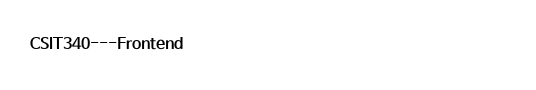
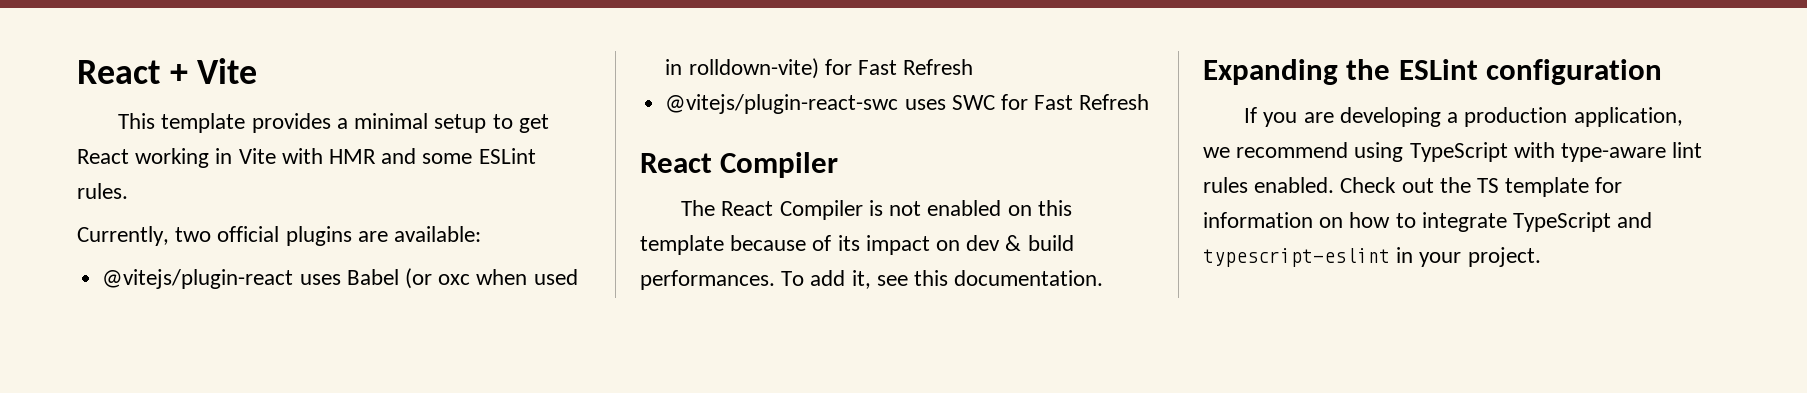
[30,37,183,50] CSIT340---Frontend -> [77,58,258,84] [118,113,549,133] [77,148,536,168] [77,183,128,199] [77,226,482,246] [102,268,578,289] [665,58,974,79] [665,94,1150,114] [640,152,839,178] [681,200,1072,220] [640,235,1074,255] [640,270,1104,290] [1203,59,1663,85] [1244,107,1683,127] [1203,142,1703,162] [1203,177,1623,197] [1203,212,1653,232] [1203,247,1541,267] React + Vite // This template provides a minimal setup to get React working in Vite with HMR and some ESLint rules. // Currently, two official plugins are available: // @vitejs/plugin-react uses Babel (or oxc when used in rolldown-vite) for Fast Refresh // @vitejs/plugin-react-swc uses SWC for Fast Refresh // React Compiler // The React Compiler is not enabled on this template because of its impact on dev & build performances. To add it, see this documentation. // Expanding the ESLint configuration // If you are developing a production application, we recommend using TypeScript with type-aware lint rules enabled. Check out the TS template for information on how to integrate TypeScript and typescript-eslint in your project.

